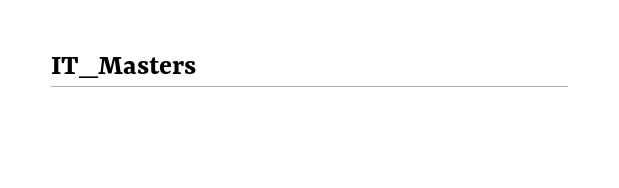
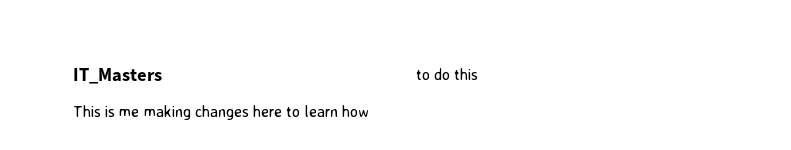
(196, 67) none -> [73,105,370,120] [416,68,479,80] // This is me making changes here to learn how to do this

